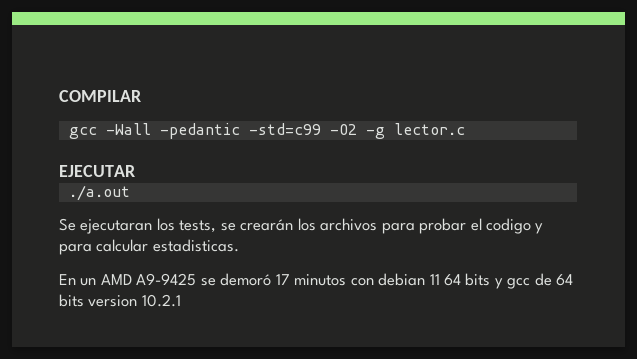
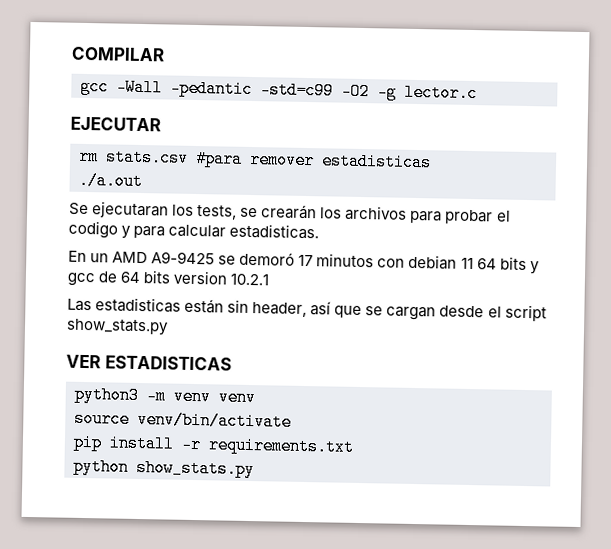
(135, 171) none -> [78,147,432,172] // rm stats.csv #para remover estadisticas
(181, 300) none -> [67,297,547,322] [66,318,169,336] [66,354,232,371] [74,385,256,407] [74,409,292,431] [73,433,355,456] [73,457,255,479] // Las estadisticas están sin header, así que se cargan desde el script show_stats.py // VER ESTADISTICAS // python3 -m venv venv // source venv/bin/activate // pip install -r requirements.txt // python show_stats.py

